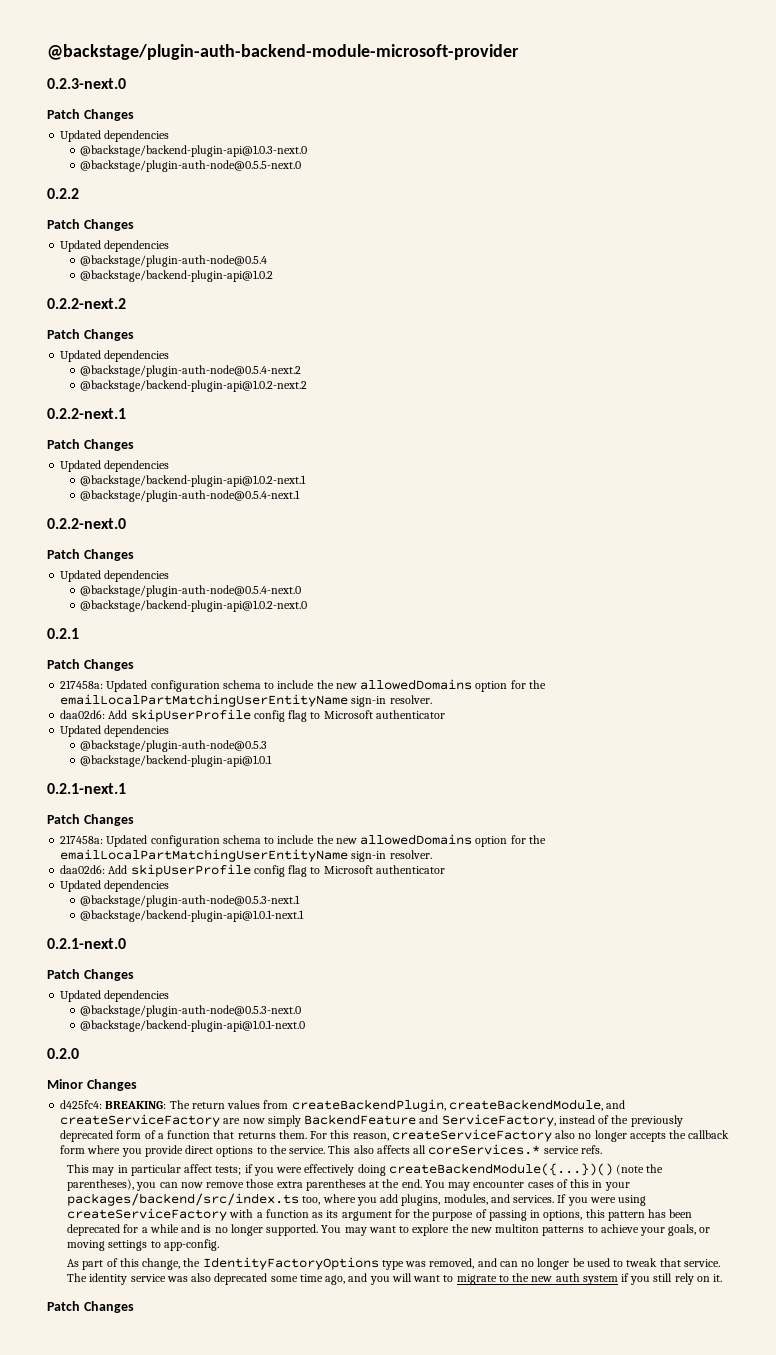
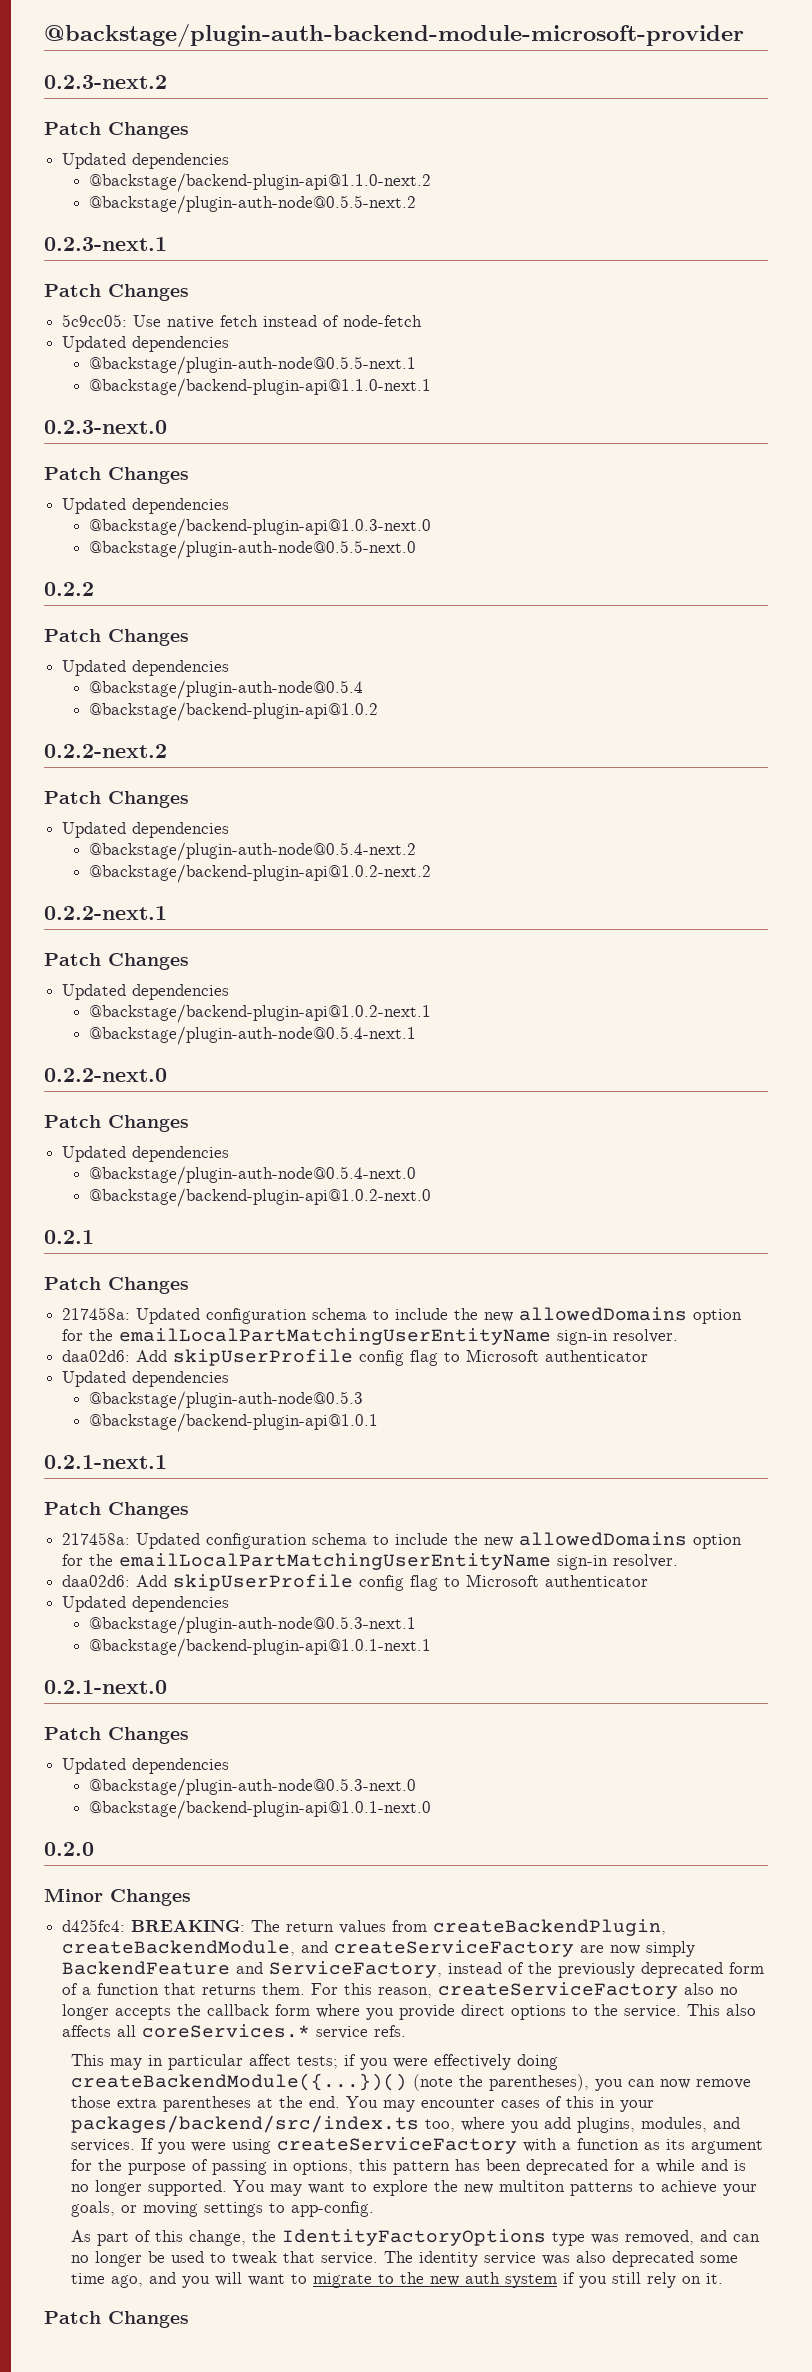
(519, 52) none -> [44,75,167,89] [44,122,189,139] [62,153,230,169] [89,173,432,192] [89,195,417,214] [44,237,167,251] [44,284,189,301] [62,314,423,329] [62,336,230,352] [89,356,417,375] [89,378,432,397] // 0.2.3-next.2 // Patch Changes // Updated dependencies // @backstage/backend-plugin-api@1.1.0-next.2 // @backstage/plugin-auth-node@0.5.5-next.2 // 0.2.3-next.1 // Patch Changes // 5c9cc05: Use native fetch instead of node-fetch // Updated dependencies // @backstage/plugin-auth-node@0.5.5-next.1 // @backstage/backend-plugin-api@1.1.0-next.1

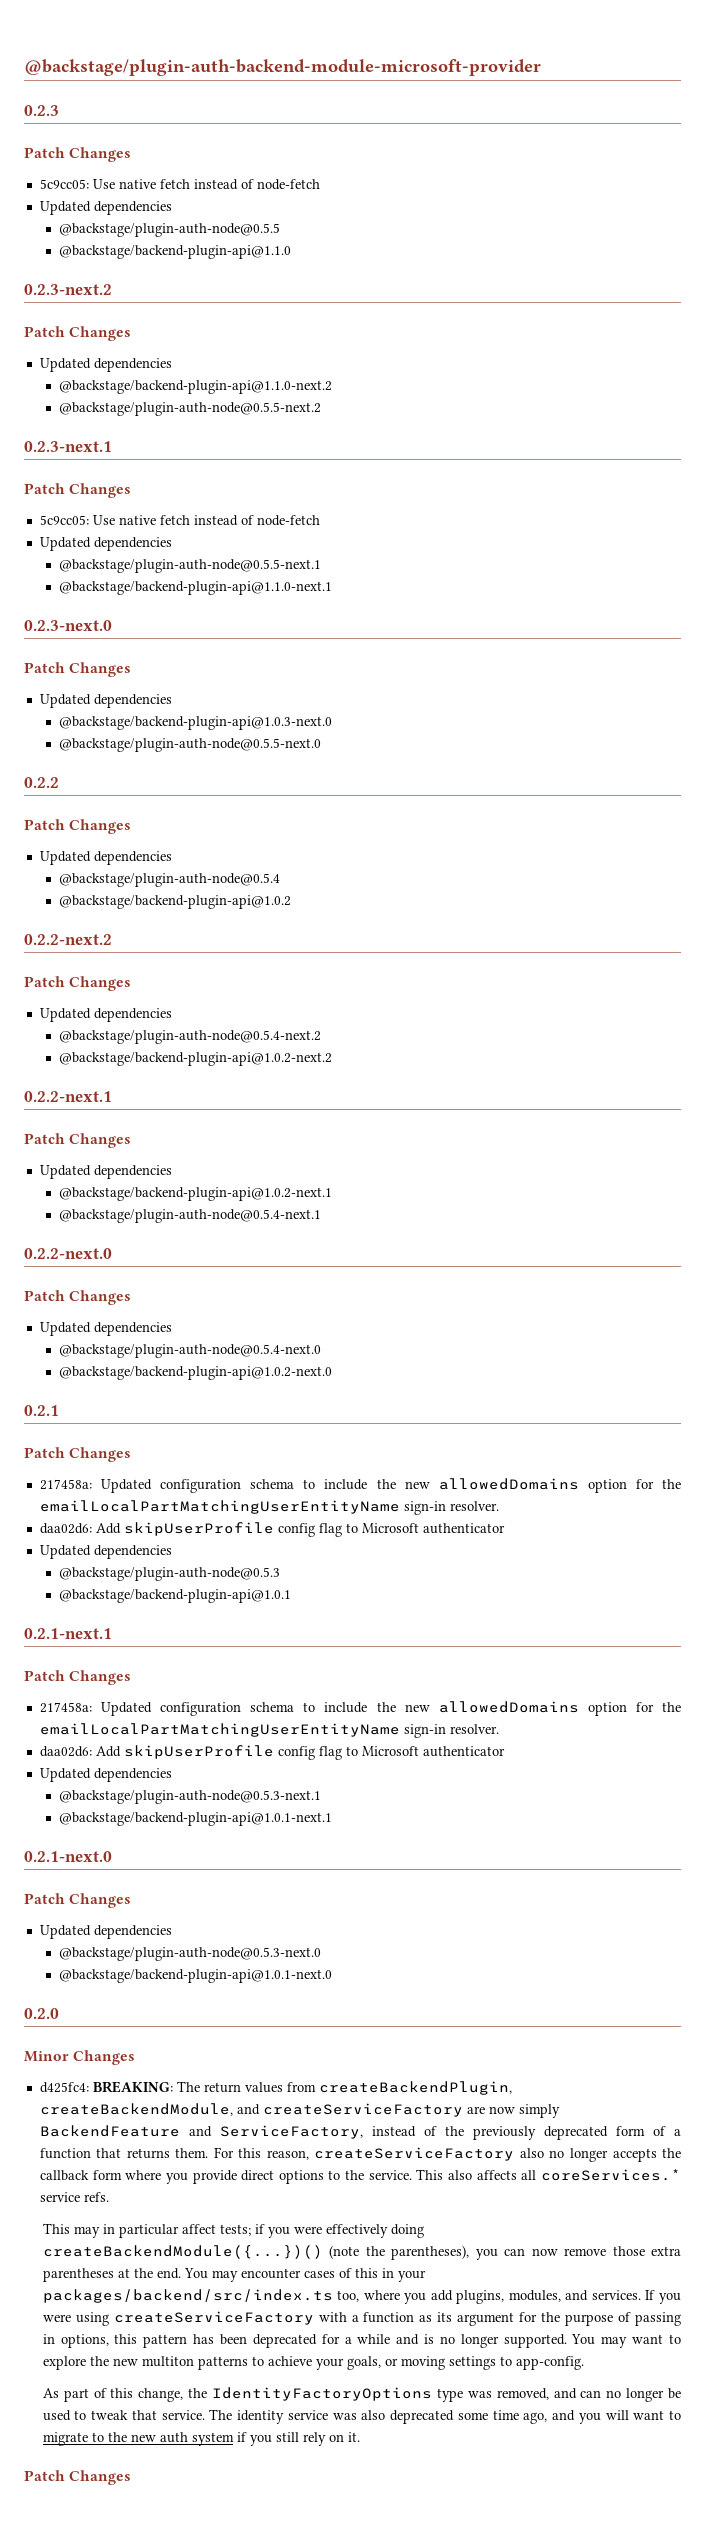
(744, 35) none -> [24,105,59,116] [24,147,132,162] [39,179,320,190] [39,201,172,215] [58,223,280,237] [58,245,291,259] // 0.2.3 // Patch Changes // 5c9cc05: Use native fetch instead of node-fetch // Updated dependencies // @backstage/plugin-auth-node@0.5.5 // @backstage/backend-plugin-api@1.1.0

